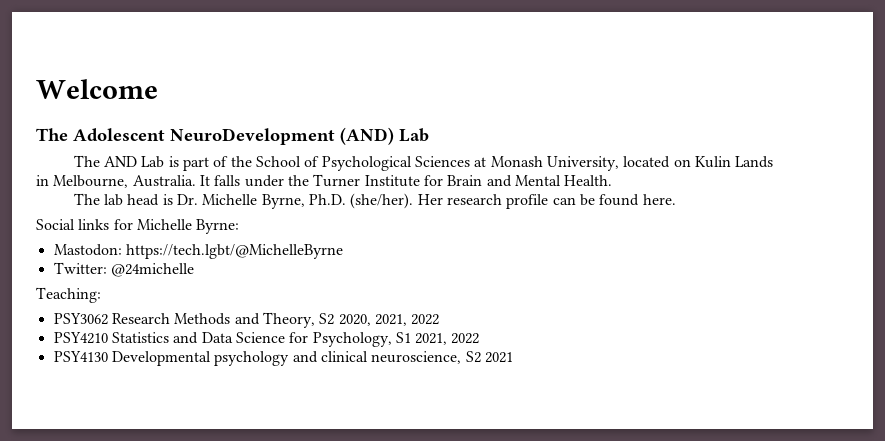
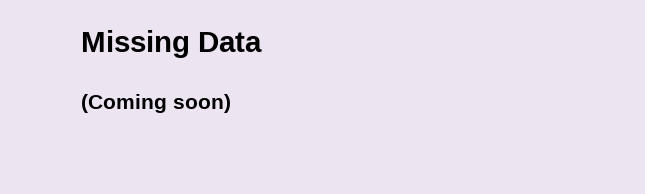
[36,79,158,99] [36,127,429,145] [73,155,774,171] [36,174,613,188] [73,193,676,209] [36,219,240,234] [53,244,343,259] [53,262,194,277] [36,287,101,303] [53,312,440,328] [53,332,480,347] [53,351,513,366] Welcome // The Adolescent NeuroDevelopment (AND) Lab // The AND Lab is part of the School of Psychological Sciences at Monash University, located on Kulin Lands in Melbourne, Australia. It falls under the Turner Institute for Brain and Mental Health. // The lab head is Dr. Michelle Byrne, Ph.D. (she/her). Her research profile can be found here. // Social links for Michelle Byrne: // Mastodon: https://tech.lgbt/@MichelleByrne // Twitter: @24michelle // Teaching: // PSY3062 Research Methods and Theory, S2 2020, 2021, 2022 // PSY4210 Statistics and Data Science for Psychology, S1 2021, 2022 // PSY4130 Developmental psychology and clinical neuroscience, S2 2021 -> [81,30,262,58] [81,94,231,113] Missing Data // (Coming soon)

